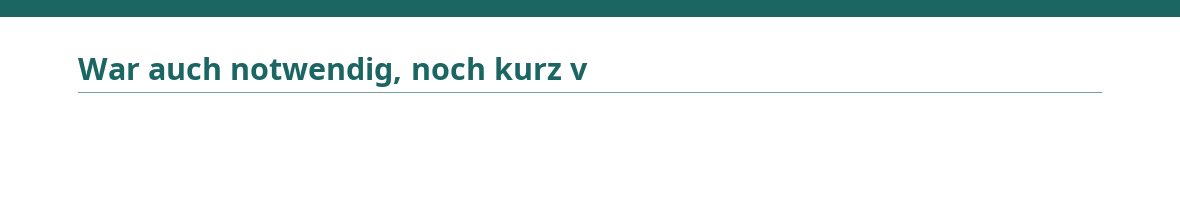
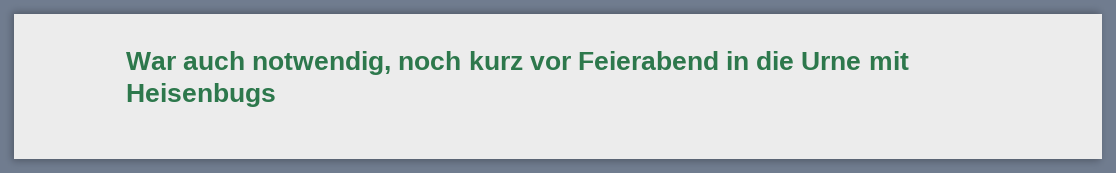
[570,63,589,80] v -> [529,51,909,70] [126,83,276,107] vor Feierabend in die Urne mit Heisenbugs

